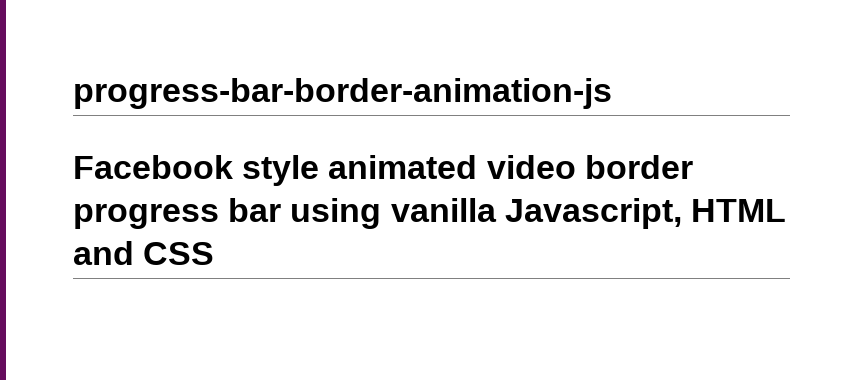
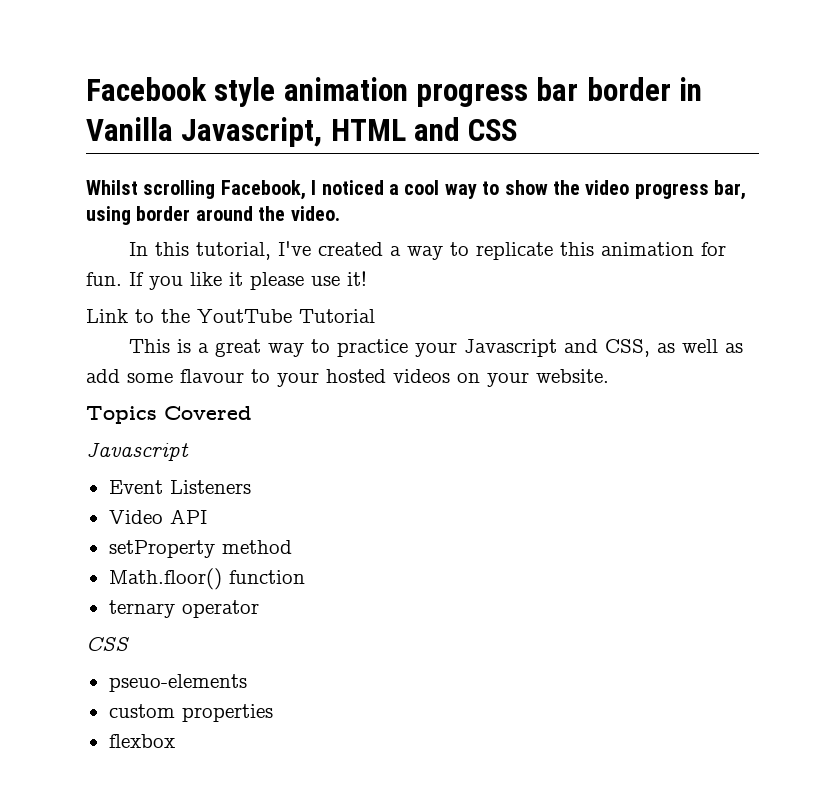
[73,78,612,109] progress-bar-border-animation-js // -> (86, 89) none
[328,155,693,179] [73,198,786,229] [73,241,215,265] animated video border progress bar using vanilla Javascript, HTML and CSS -> [283,77,703,107] [86,117,518,147] [86,180,747,200] [86,206,340,225] [128,241,726,260] [86,271,367,290] [86,309,375,323] [128,339,743,357] [86,369,609,387] [86,406,252,424] [86,442,189,461] [108,480,251,494] [108,509,207,524] [108,540,292,558] [108,568,305,590] [108,600,259,618] [86,637,129,651] [108,674,247,692] [108,704,273,722] [108,734,175,748] animation progress bar border in Vanilla Javascript, HTML and CSS // Whilst scrolling Facebook, I noticed a cool way to show the video progress bar, using border around the video. // In this tutorial, I've created a way to replicate this animation for fun. If you like it please use it! // Link to the YoutTube Tutorial // This is a great way to practice your Javascript and CSS, as well as add some flavour to your hosted videos on your website. // Topics Covered // Javascript // Event Listeners // Video API // setProperty method // Math.floor() function // ternary operator // CSS // pseuo-elements // custom properties // flexbox

